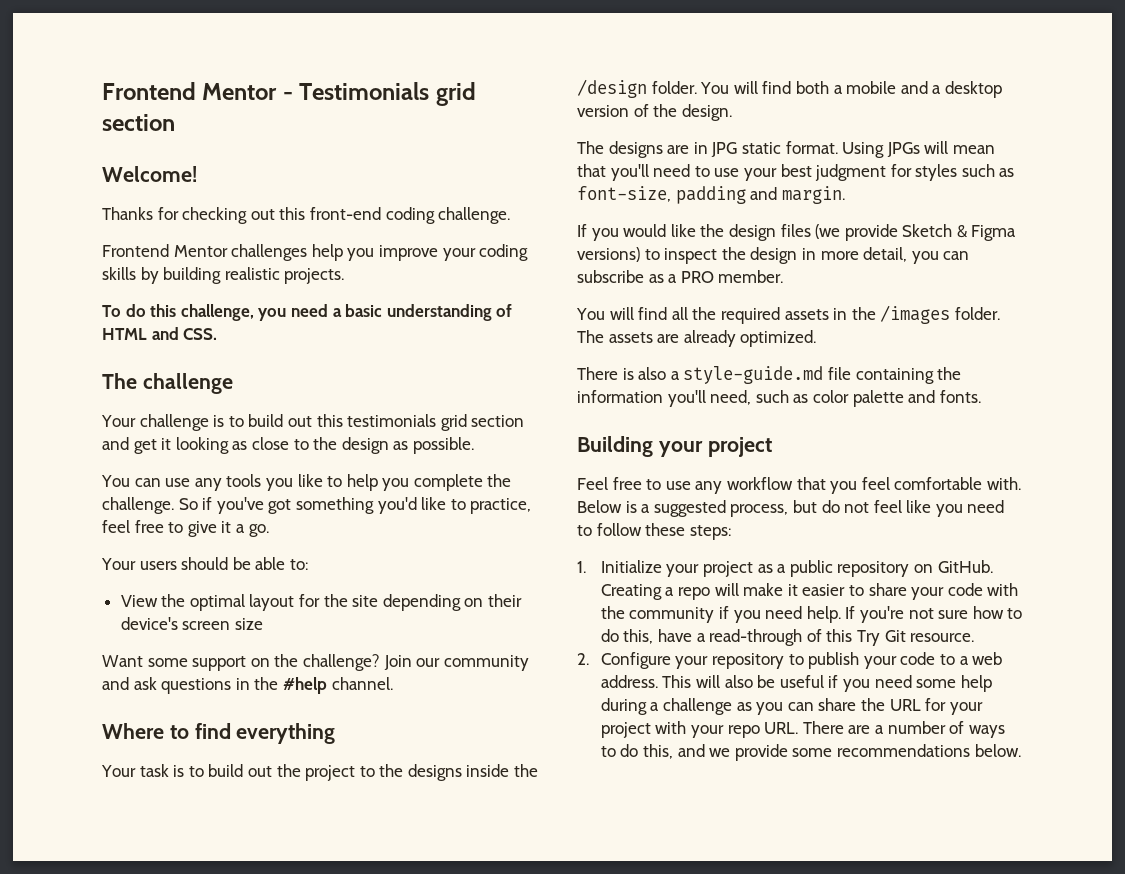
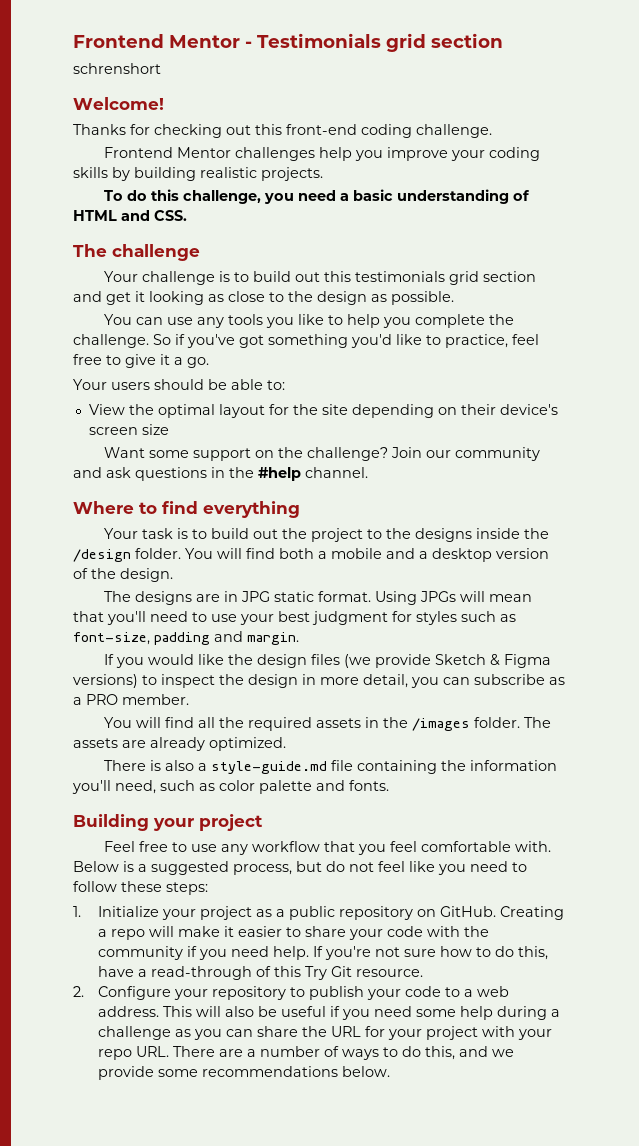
(175, 122) none -> [73,63,161,74] // schrenshort

